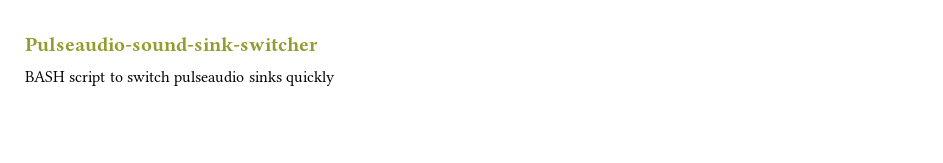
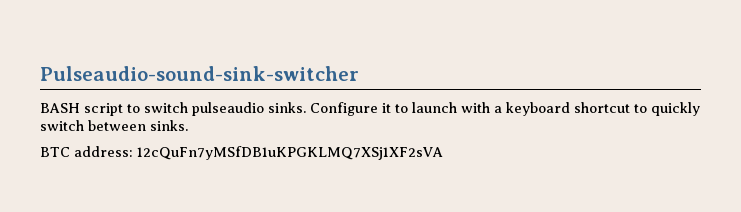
[248,71,335,86] sinks quickly -> [268,102,700,116] [40,120,188,131] [40,146,443,160] sinks. Configure it to launch with a keyboard shortcut to quickly switch between sinks. // BTC address: 12cQuFn7yMSfDB1uKPGKLMQ7XSj1XF2sVA

